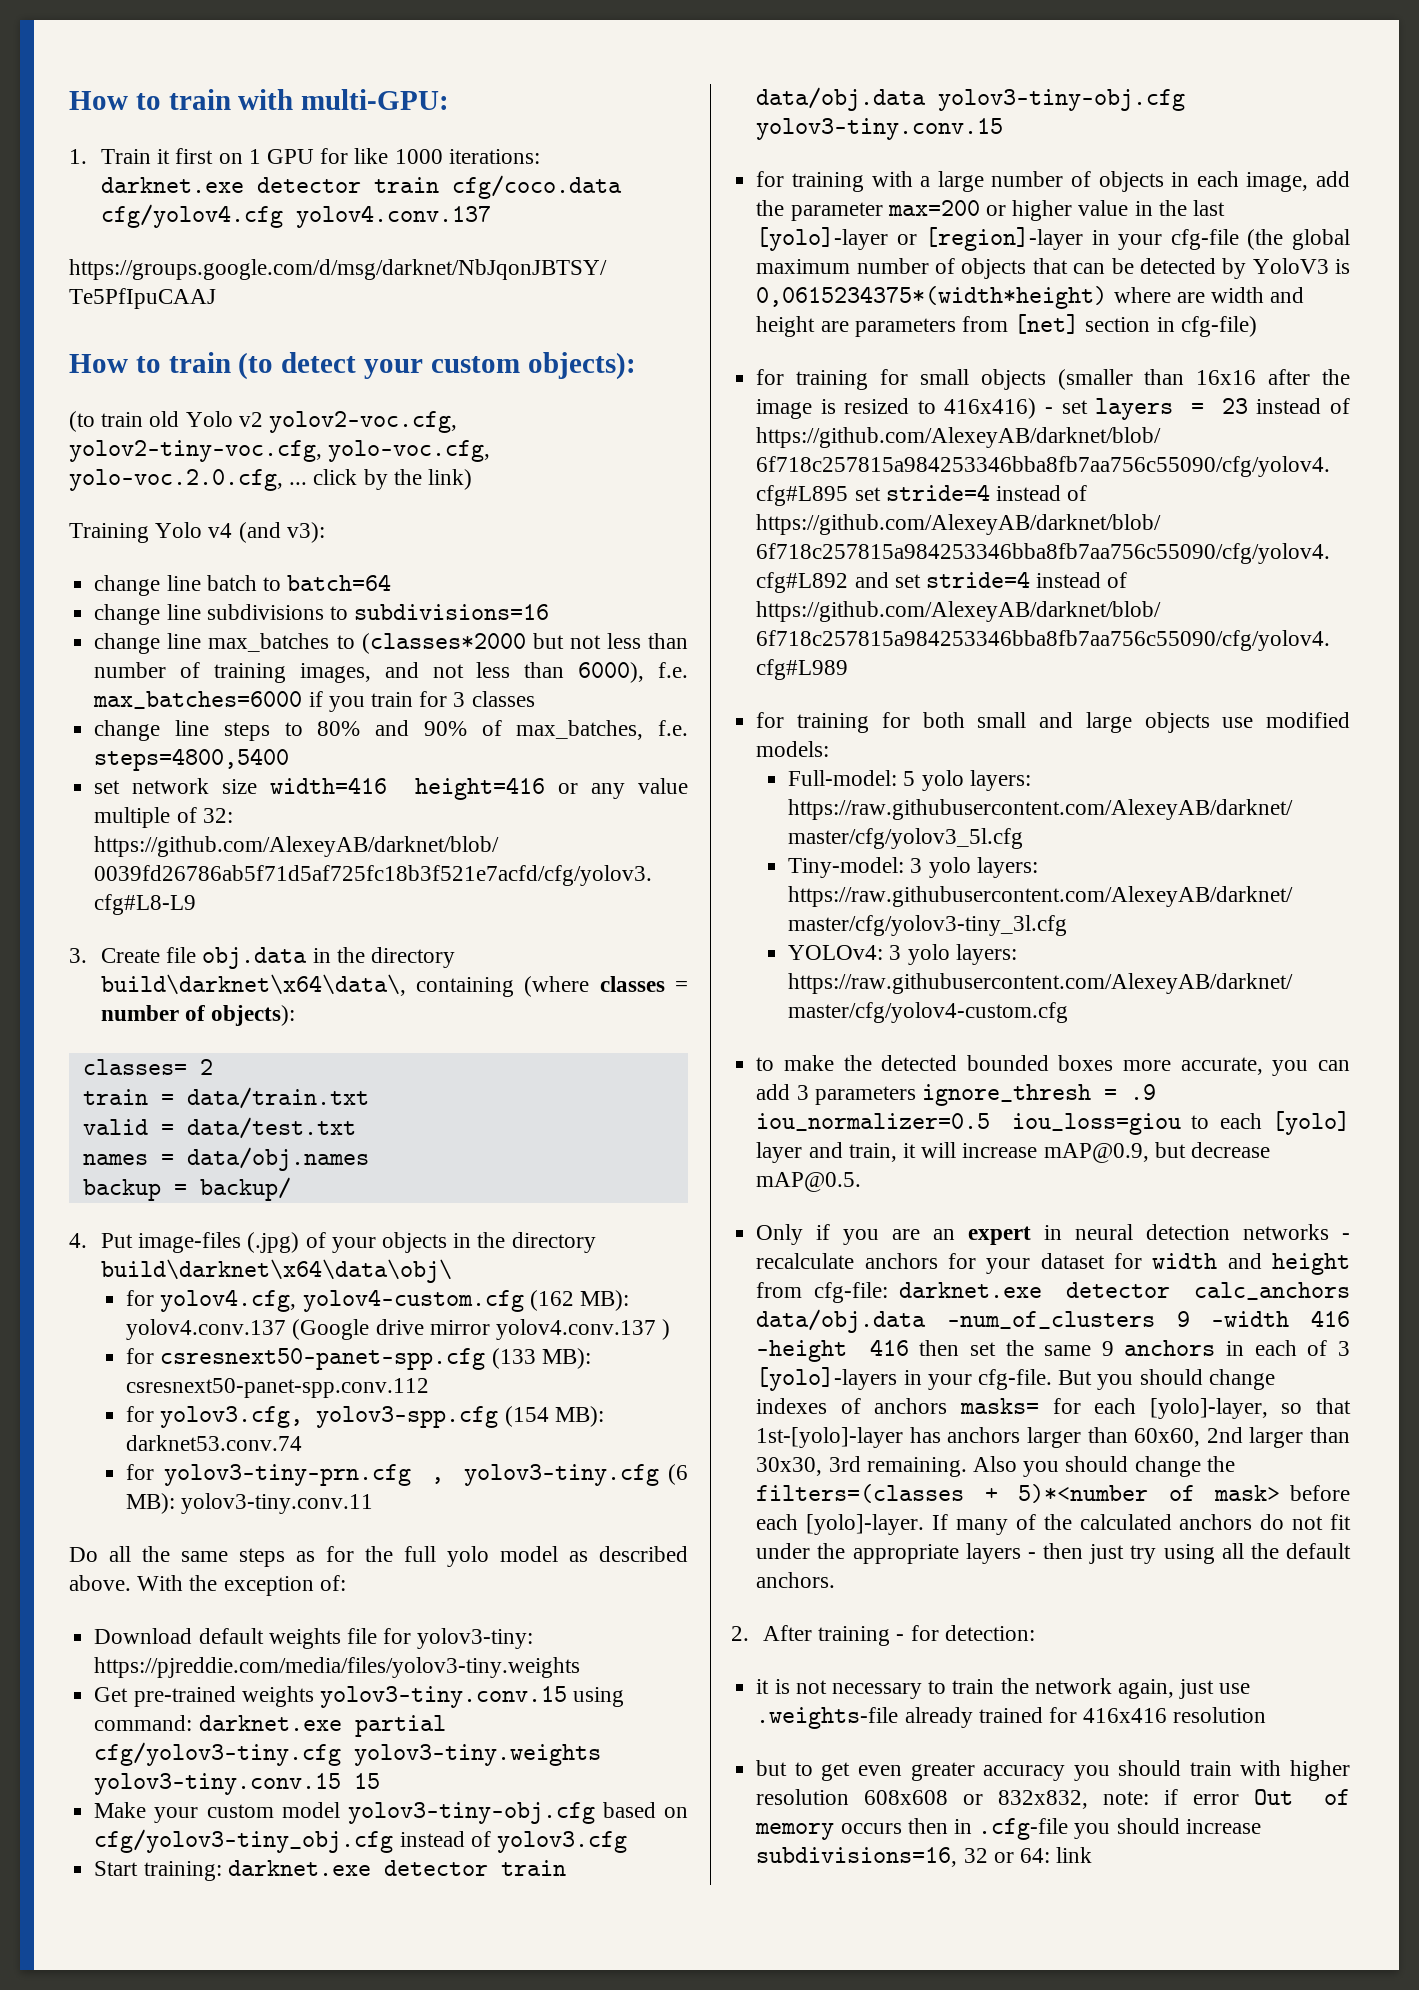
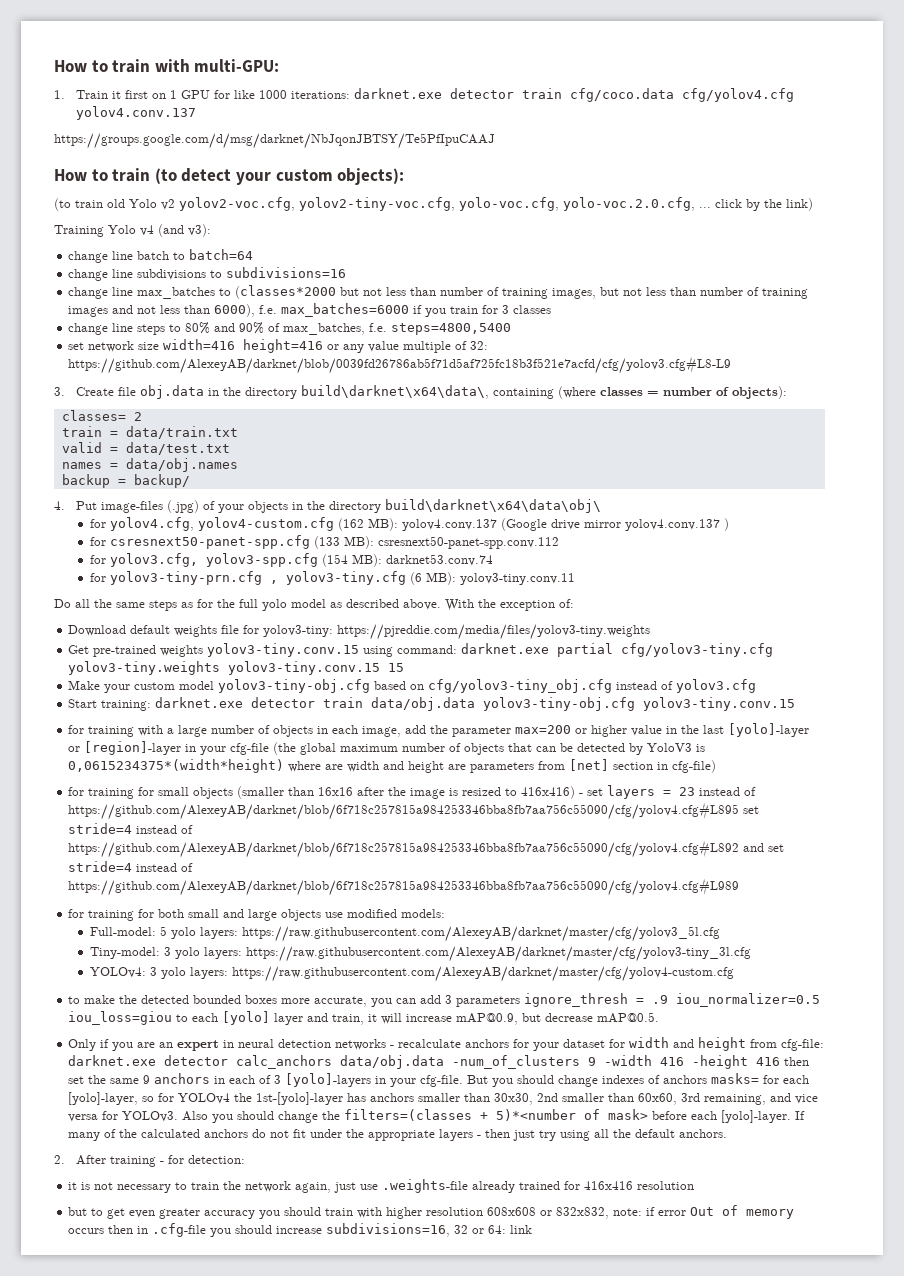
(371, 673) none -> [600,287,809,299] [68,306,109,317] but not less than number of training images
[1316,1398,1351,1414] [756,1427,1350,1448] [756,1456,967,1477] that 1st-[yolo]-layer has anchors larger than 60x60, 2nd larger than 30x30, 3rd remaining. -> [158,1092,819,1105] [68,1111,179,1122] for YOLOv4 the 1st-[yolo]-layer has anchors smaller than 30x30, 2nd smaller than 60x60, 3rd remaining, and vice versa for YOLOv3.

